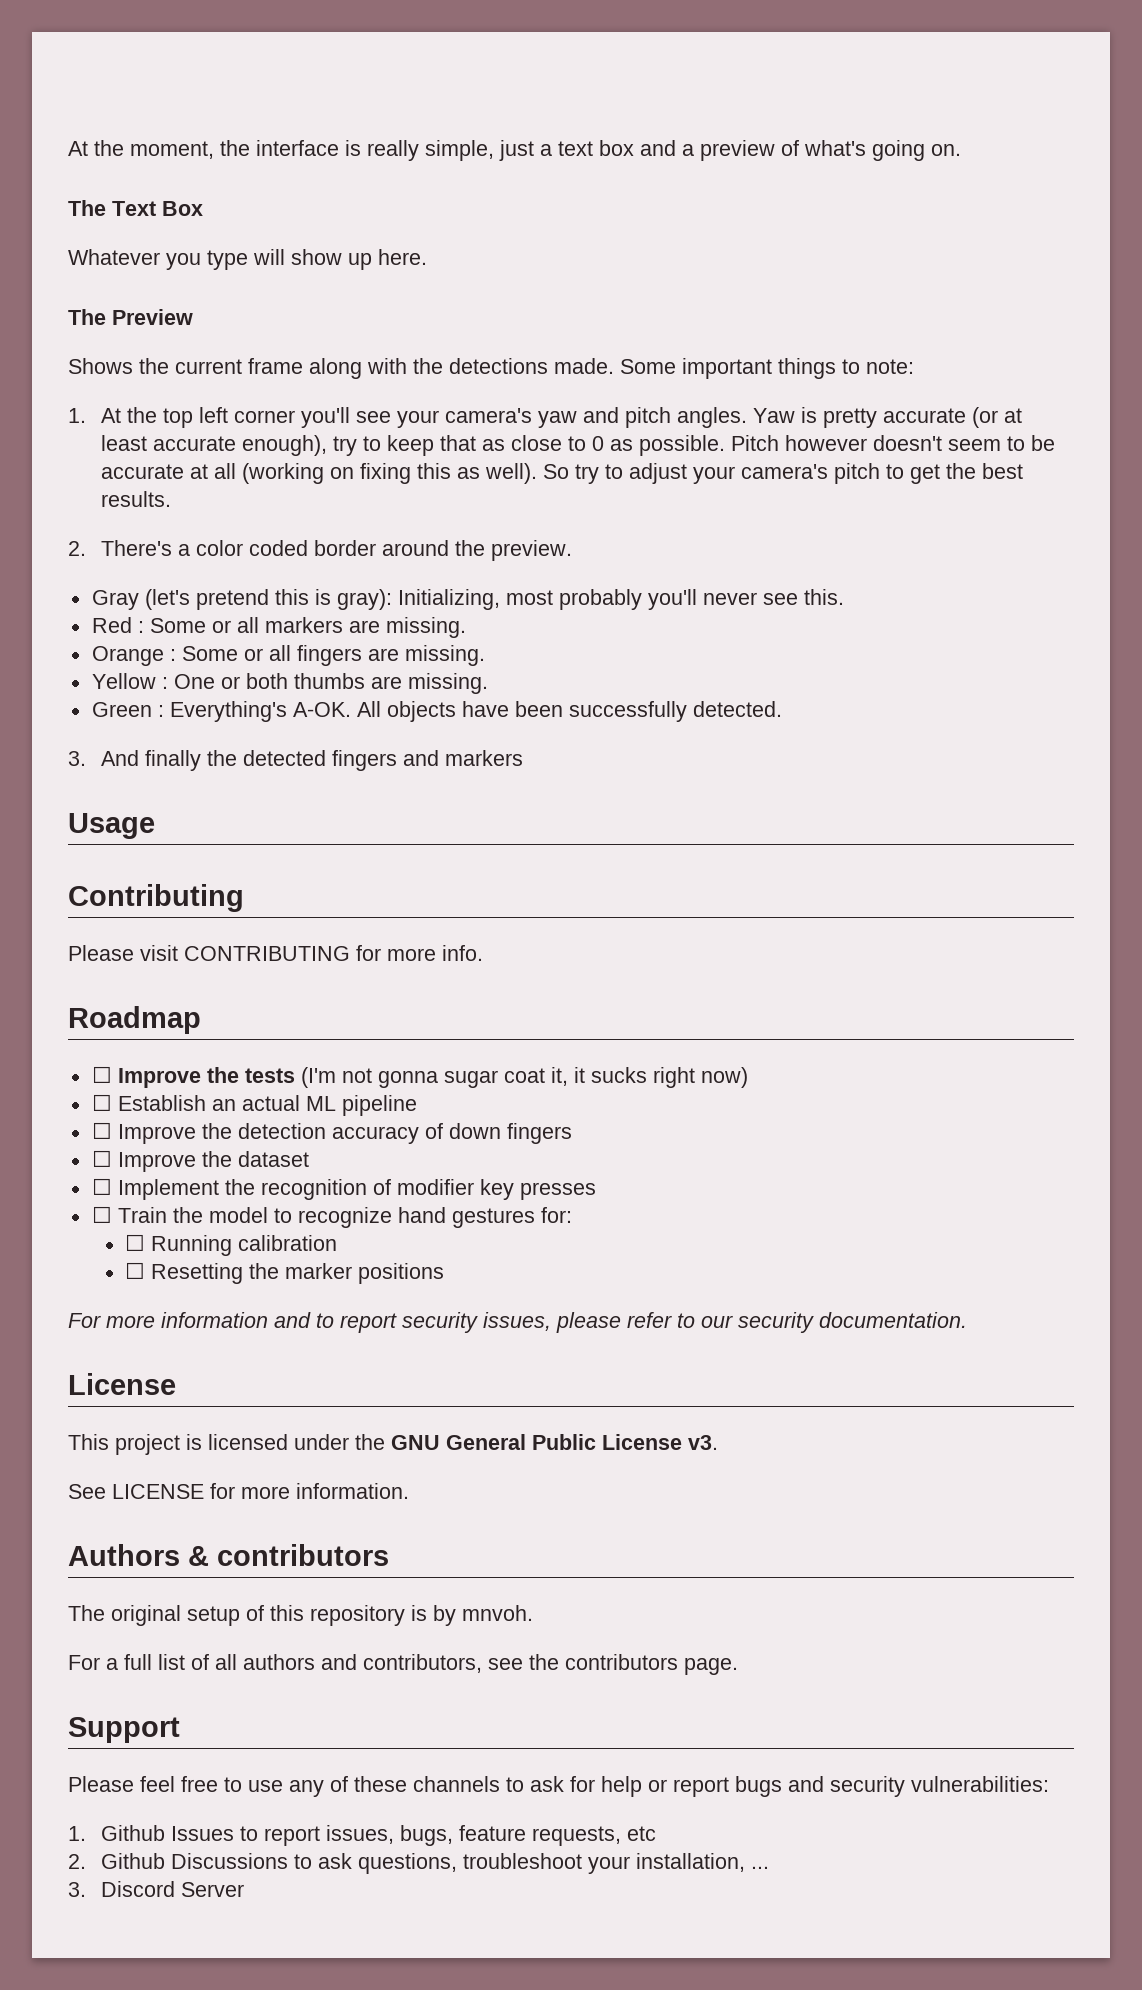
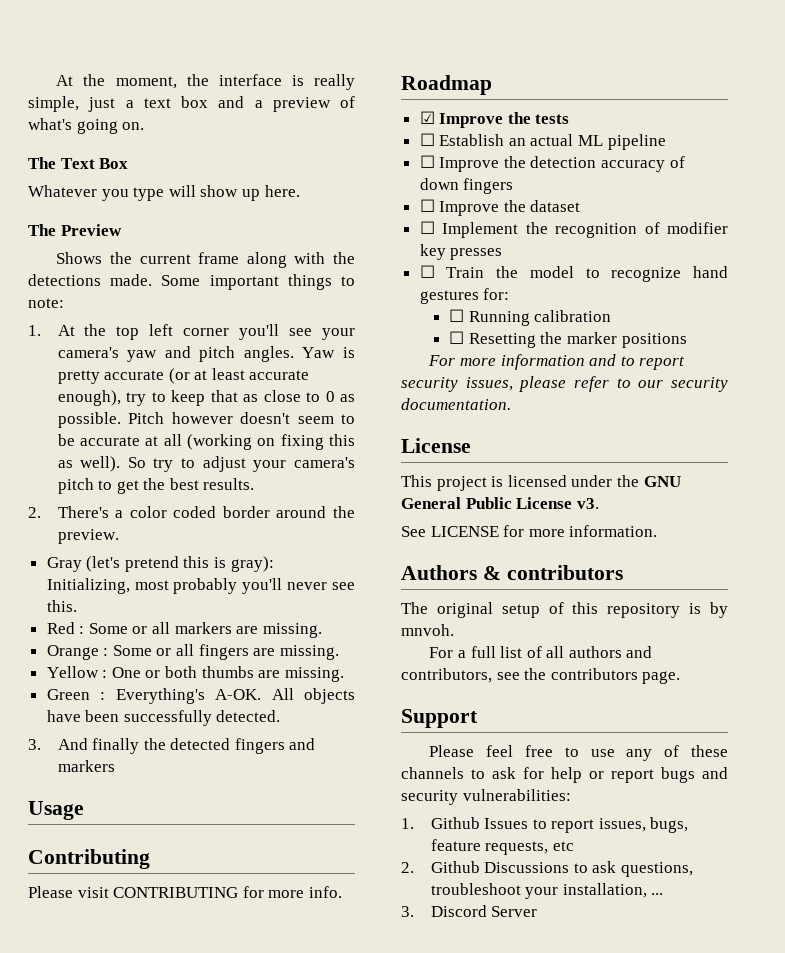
[91,1066,112,1083] ☐ -> [419,111,435,124] ☑
[300,1067,748,1088] (I'm not gonna sugar coat it, it sucks right now) -> (570, 119) none

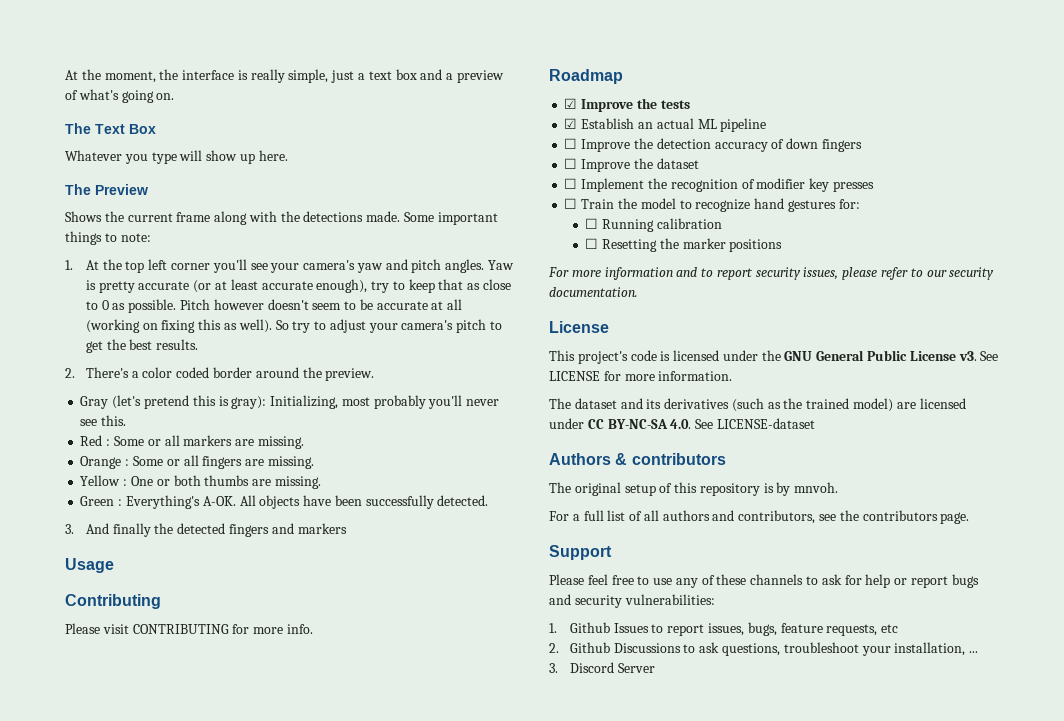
[419,133,435,146] ☐ -> [564,118,578,129] ☑
[436,476,487,491] project -> [577,350,657,364] project's code
(599, 503) // -> (977, 356) none
(658, 531) none -> [549,398,966,412] [549,418,815,429] // The dataset and its derivatives (such as the trained model) are licensed under CC BY-NC-SA 4.0. See LICENSE-dataset

